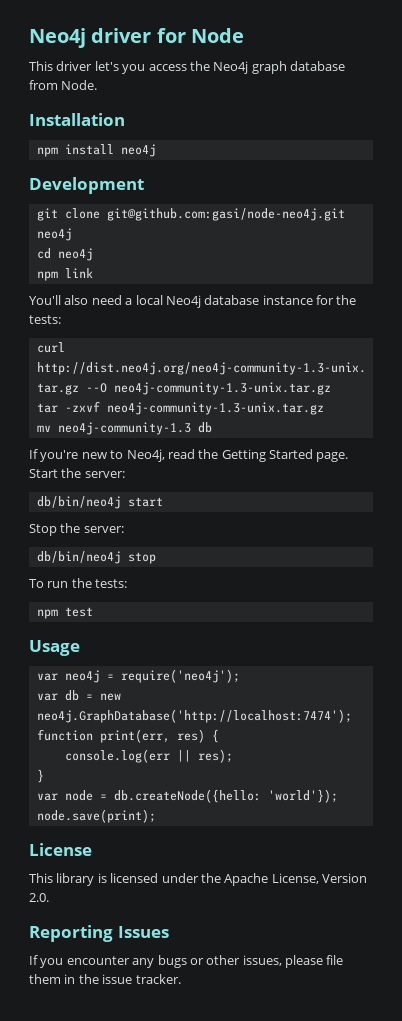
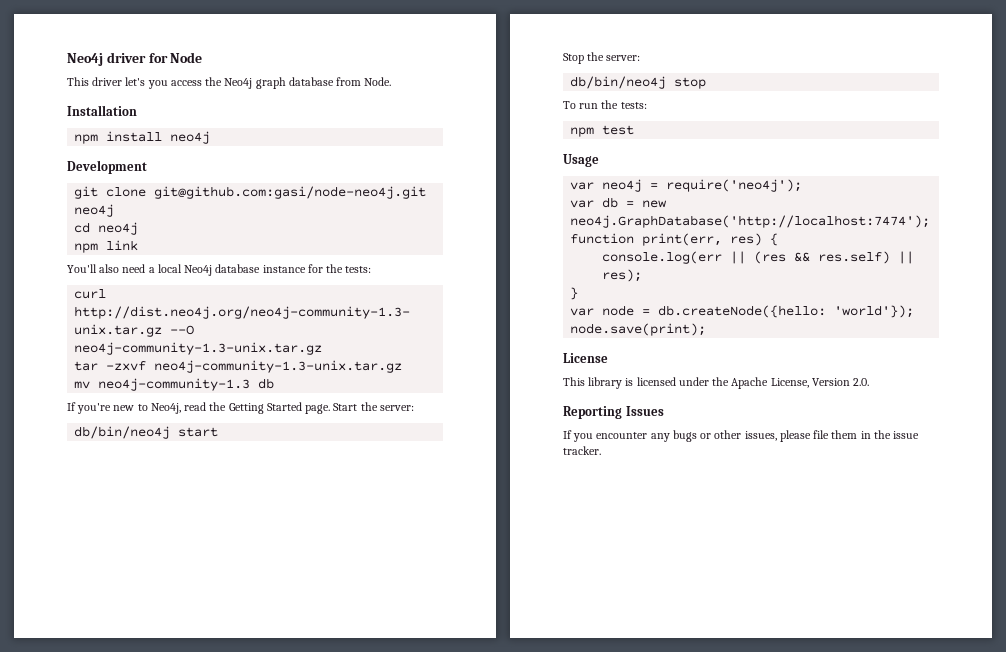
(191, 756) none -> [754,251,915,264] (res && res.self) ||

